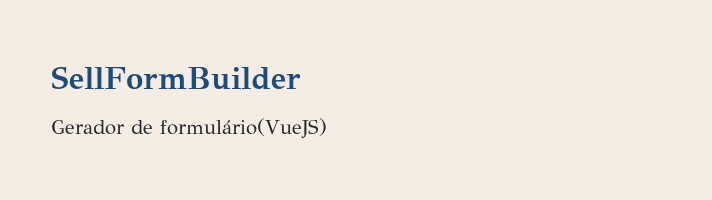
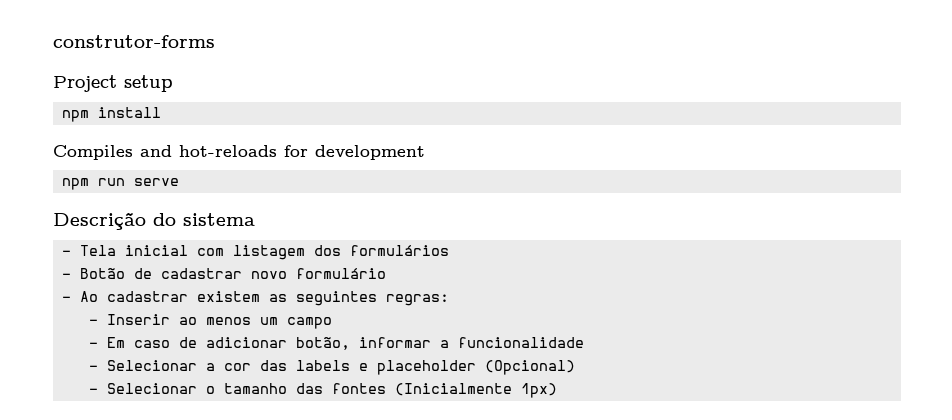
[51,66,301,90] [51,118,327,139] SellFormBuilder // Gerador de formulário(VueJS) -> [53,35,215,48] [53,75,173,92] [62,107,162,122] [53,145,425,160] [62,178,180,190] [53,212,255,230] [62,245,450,260] [62,268,387,279] [62,291,450,306] [89,314,333,329] [89,337,585,350] [89,360,576,375] [89,383,558,398] construtor-forms // Project setup // npm install // Compiles and hot-reloads for development // npm run serve // Descrição do sistema // - Tela inicial com listagem dos formulários // - Botão de cadastrar novo formulário // - Ao cadastrar existem as seguintes regras: // - Inserir ao menos um campo // - Em caso de adicionar botão, informar a funcionalidade // - Selecionar a cor das labels e placeholder (Opcional) // - Selecionar o tamanho das fontes (Inicialmente 1px)

